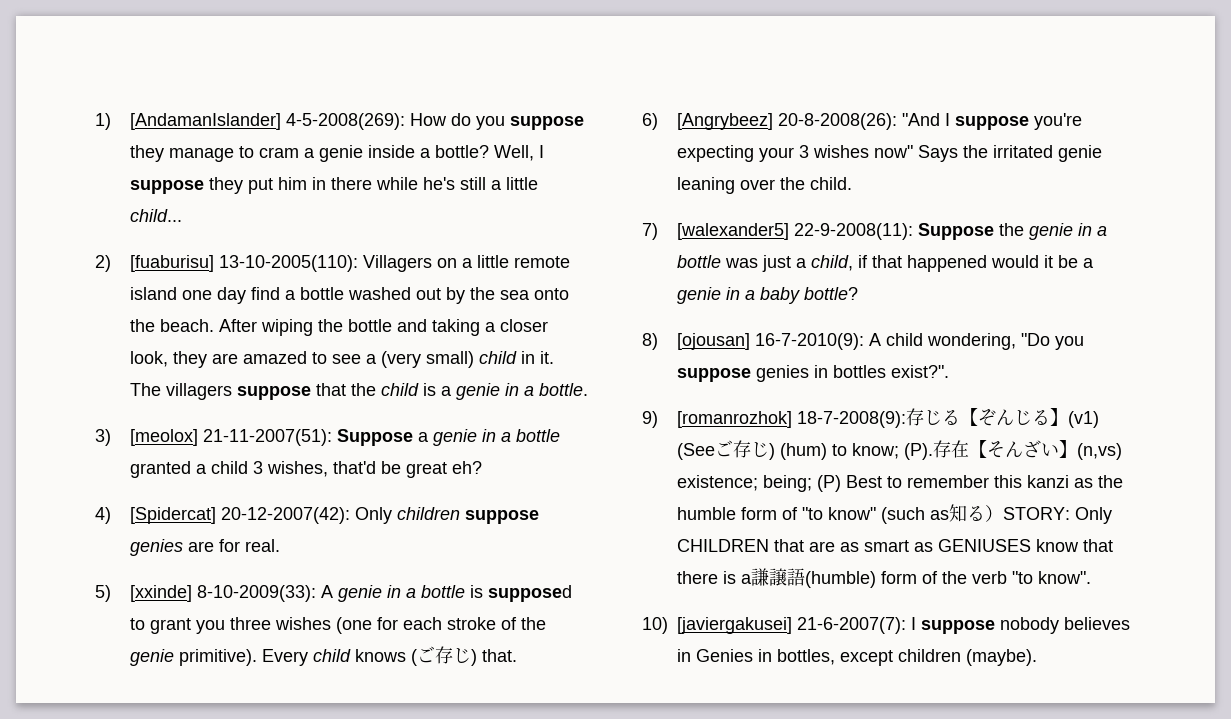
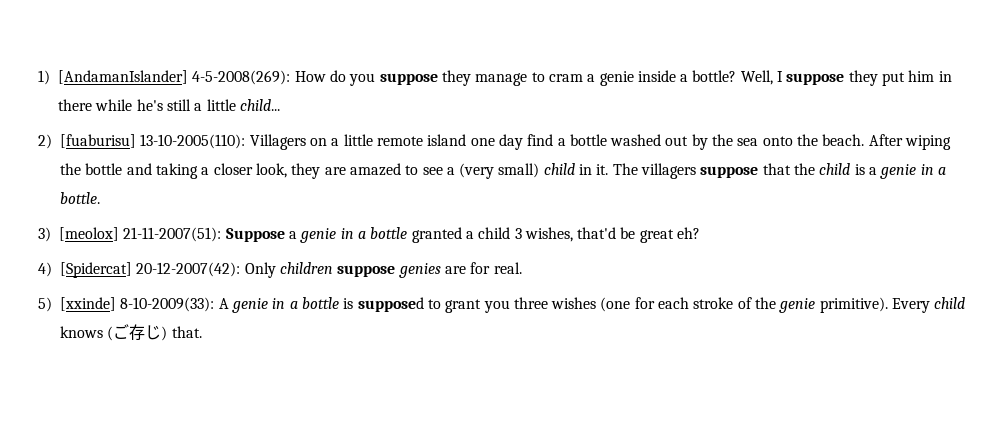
[642,113,1083,130] [677,145,1103,162] [677,177,853,194] [642,223,1108,240] [677,255,1095,272] [677,287,859,304] [642,333,1085,350] [677,365,950,382] [642,408,1100,428] [677,440,1123,460] [677,475,1124,492] [677,504,1113,524] [677,539,1114,552] [677,568,1092,588] [642,617,1131,634] [677,649,1038,666] // 6) [Angrybeez] 20-8-2008(26): "And I suppose you're expecting your 3 wishes now" Says the irritated genie leaning over the child. // 7) [walexander5] 22-9-2008(11): Suppose the genie in a bottle was just a child, if that happened would it be a genie in a baby bottle? // 8) [ojousan] 16-7-2010(9): A child wondering, "Do you suppose genies in bottles exist?". // 9) [romanrozhok] 18-7-2008(9):存じる【ぞんじる】(v1) (Seeご存じ) (hum) to know; (P).存在【そんざい】(n,vs) existence; being; (P) Best to remember this kanzi as the humble form of "to know" (such as知る）STORY: Only CHILDREN that are as smart as GENIUSES know that there is a謙譲語(humble) form of the verb "to know". // 10) [javiergakusei] 21-6-2007(7): I suppose nobody believes in Genies in bottles, except children (maybe). -> (202, 332) none

